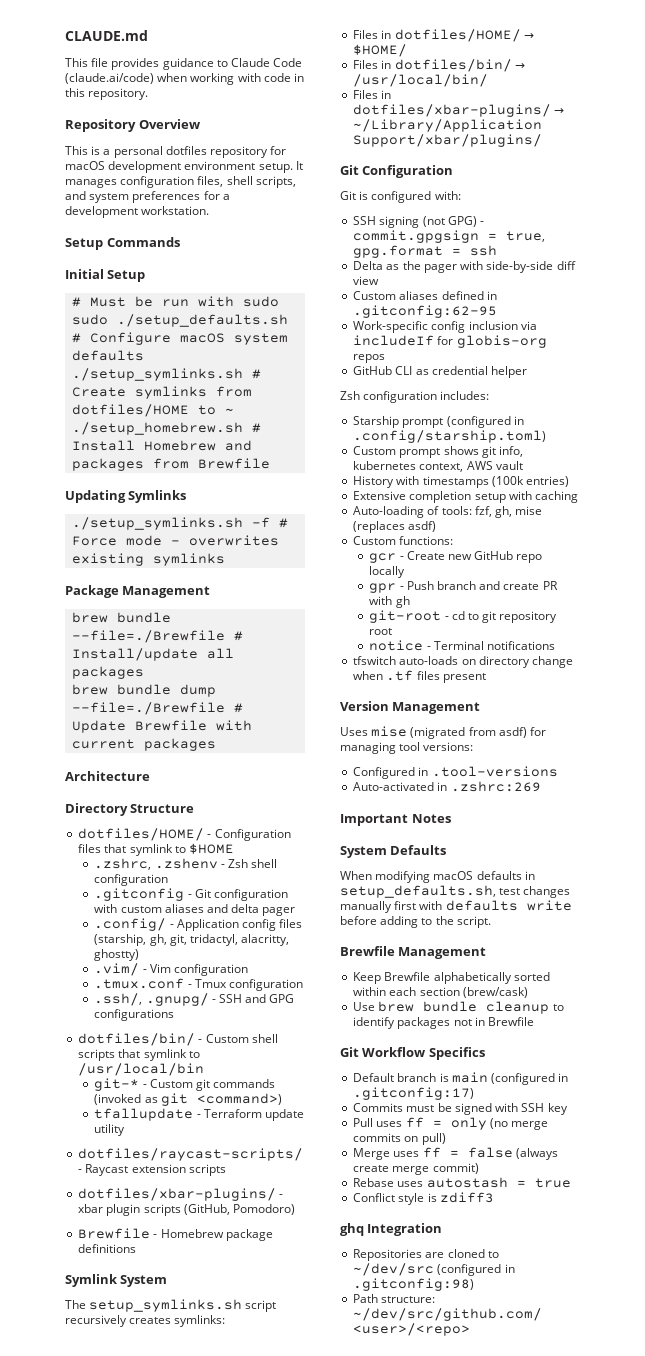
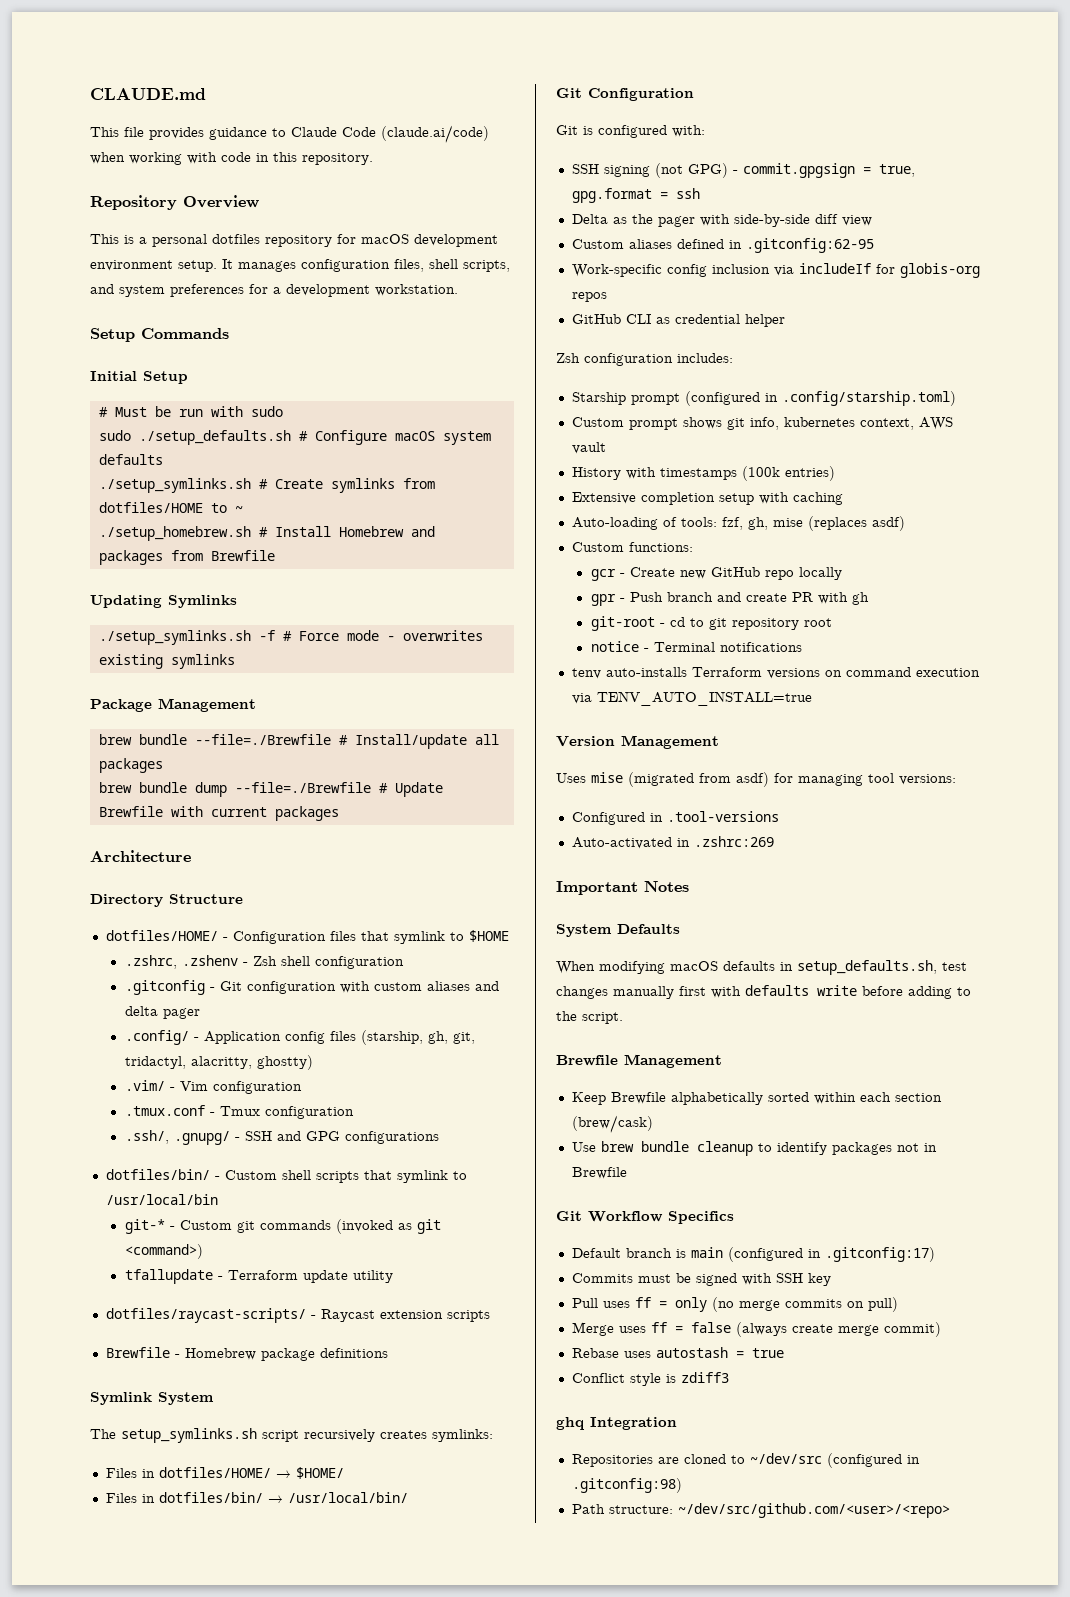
[78,1188,284,1201] [78,1204,296,1216] // dotfiles/xbar-plugins/ - xbar plugin scripts (GitHub, Pomodoro) -> (490, 1316) none
[353,90,392,99] [353,104,565,117] [353,119,543,132] [353,134,543,147] // Files in dotfiles/xbar-plugins/ → ~/Library/Application Support/xbar/plugins/ -> (408, 1497) none
[353,656,574,668] [353,670,486,683] tfswitch auto-loads on directory change when .tf files present -> [571,667,980,679] [571,691,812,706] tenv auto-installs Terraform versions on command execution via TENV_AUTO_INSTALL=true

